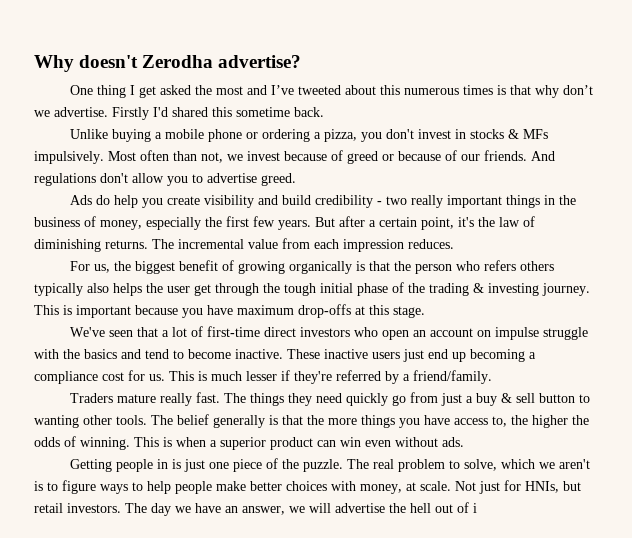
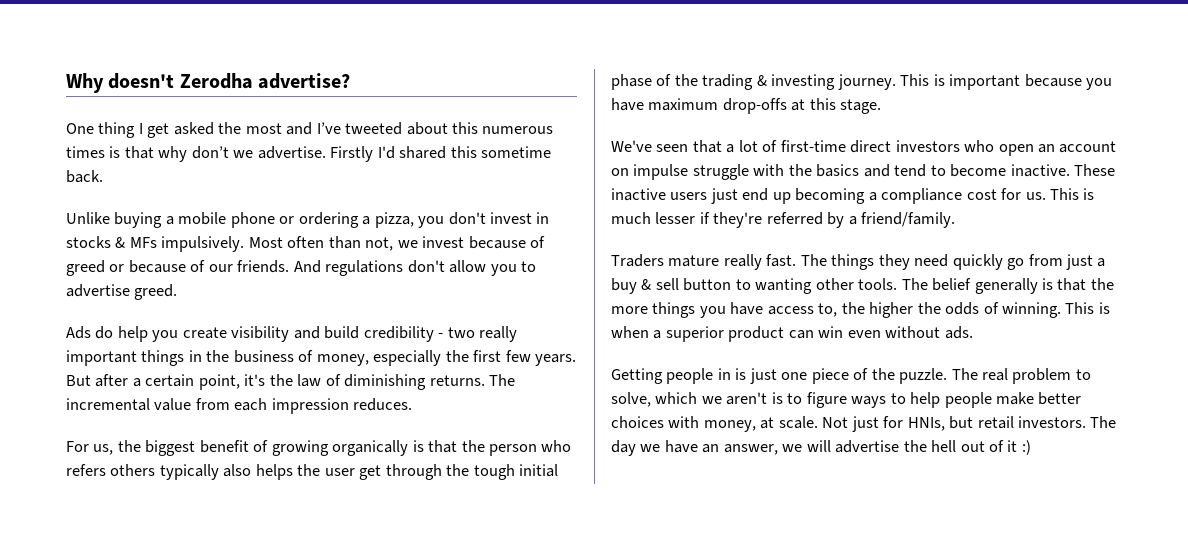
[473,503,477,513] i -> [1007,440,1031,455] it :)

